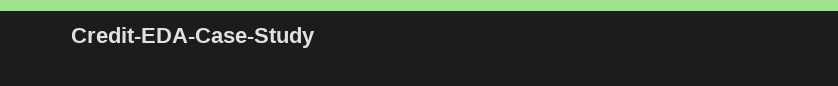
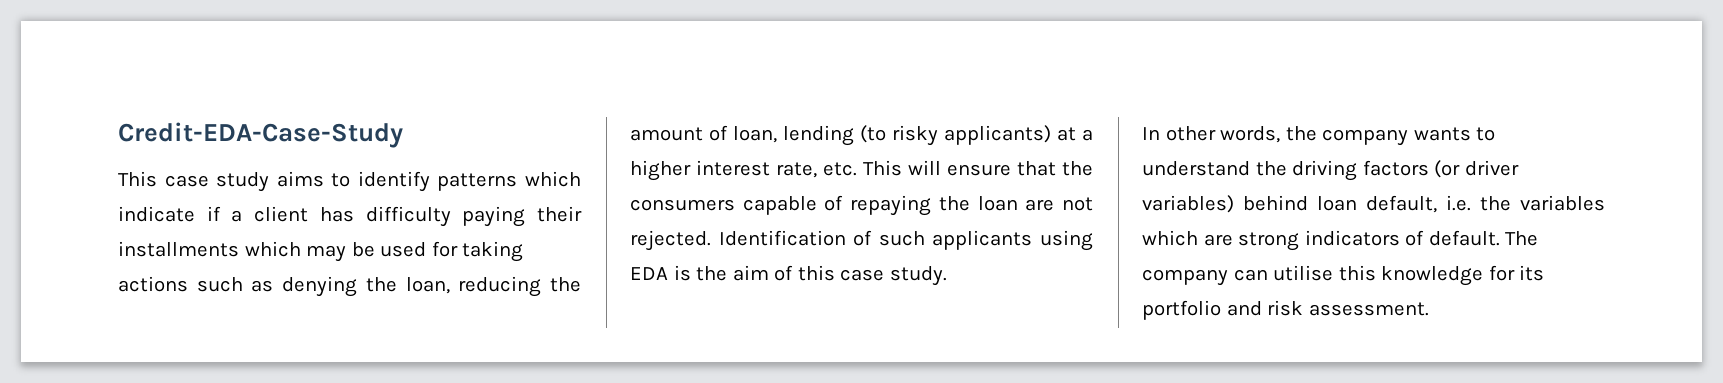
(315, 37) none -> [118,171,581,192] [118,206,582,227] [118,241,524,262] [118,276,581,297] [630,125,1093,146] [630,160,1093,181] [630,195,1093,216] [630,230,1093,251] [630,265,947,286] [1142,126,1496,146] [1142,160,1519,181] [1142,195,1605,213] [1142,230,1539,251] [1142,265,1545,286] [1142,300,1429,320] // This case study aims to identify patterns which indicate if a client has difficulty paying their installments which may be used for taking actions such as denying the loan, reducing the amount of loan, lending (to risky applicants) at a higher interest rate, etc. This will ensure that the consumers capable of repaying the loan are not rejected. Identification of such applicants using EDA is the aim of this case study. // In other words, the company wants to understand the driving factors (or driver variables) behind loan default, i.e. the variables which are strong indicators of default. The company can utilise this knowledge for its portfolio and risk assessment.

